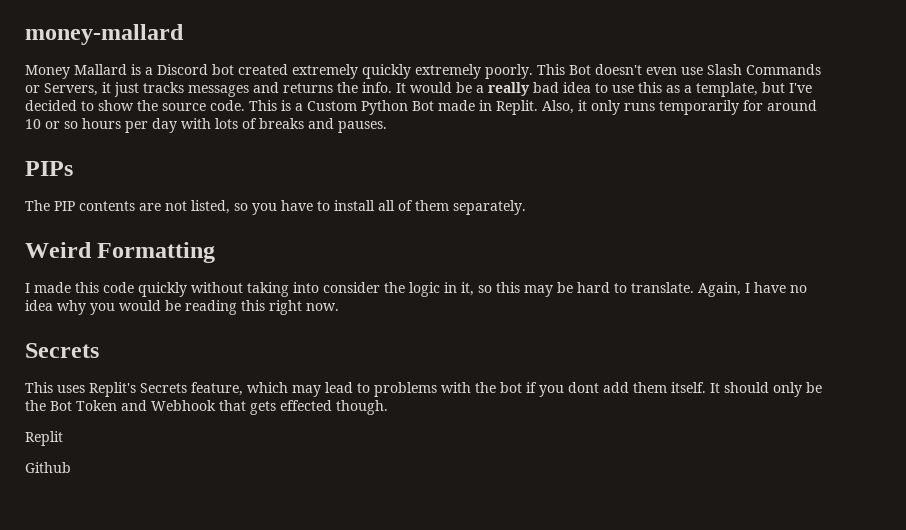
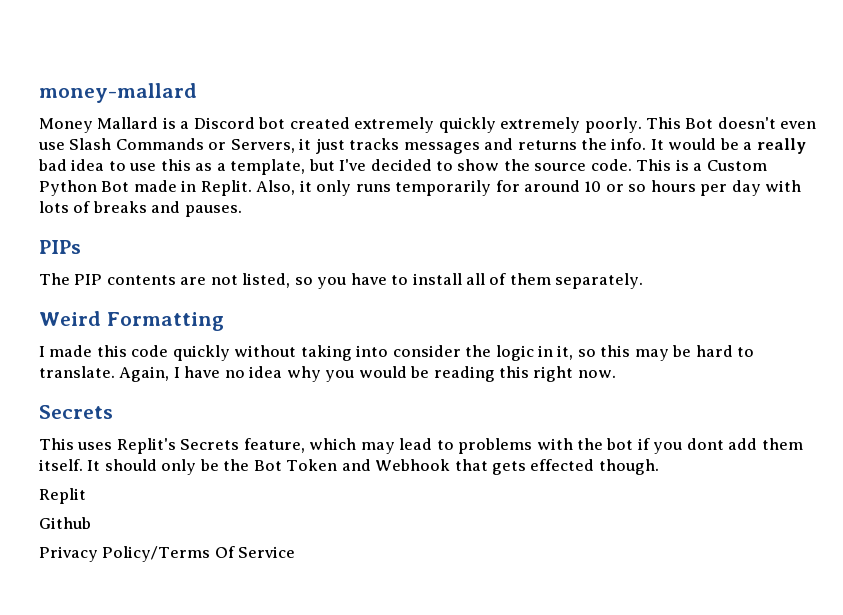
(71, 467) none -> [39,546,296,562] // Privacy Policy/Terms Of Service

